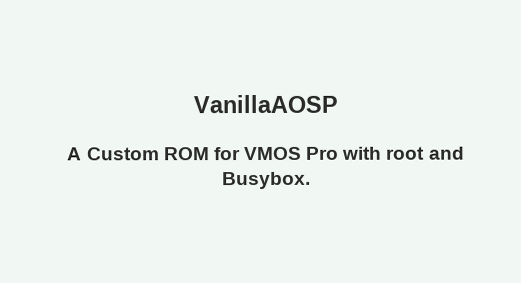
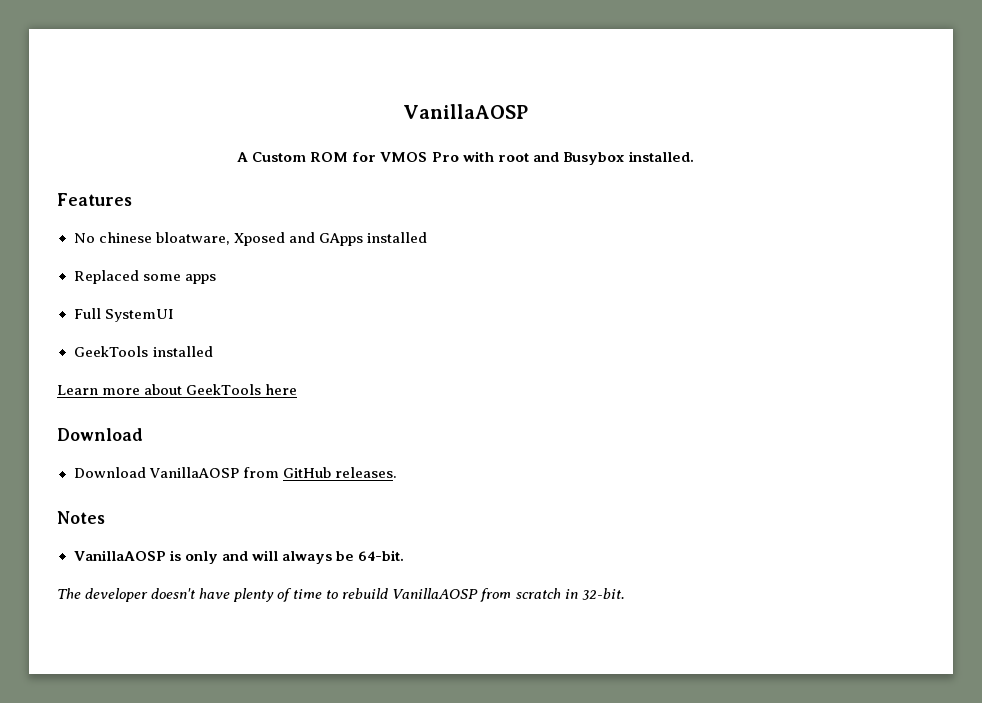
[221,171,311,190] Busybox. -> [562,151,694,165] [57,193,132,206] [73,232,427,246] [73,270,216,284] [73,308,174,322] [73,346,213,357] [57,384,298,395] [57,428,143,441] [73,467,397,478] [57,511,105,524] [73,550,404,564] [57,588,625,602] Busybox installed. // Features // No chinese bloatware, Xposed and GApps installed // Replaced some apps // Full SystemUI // GeekTools installed // Learn more about GeekTools here // Download // Download VanillaAOSP from GitHub releases. // Notes // VanillaAOSP is only and will always be 64-bit. // The developer doesn't have plenty of time to rebuild VanillaAOSP from scratch in 32-bit.

